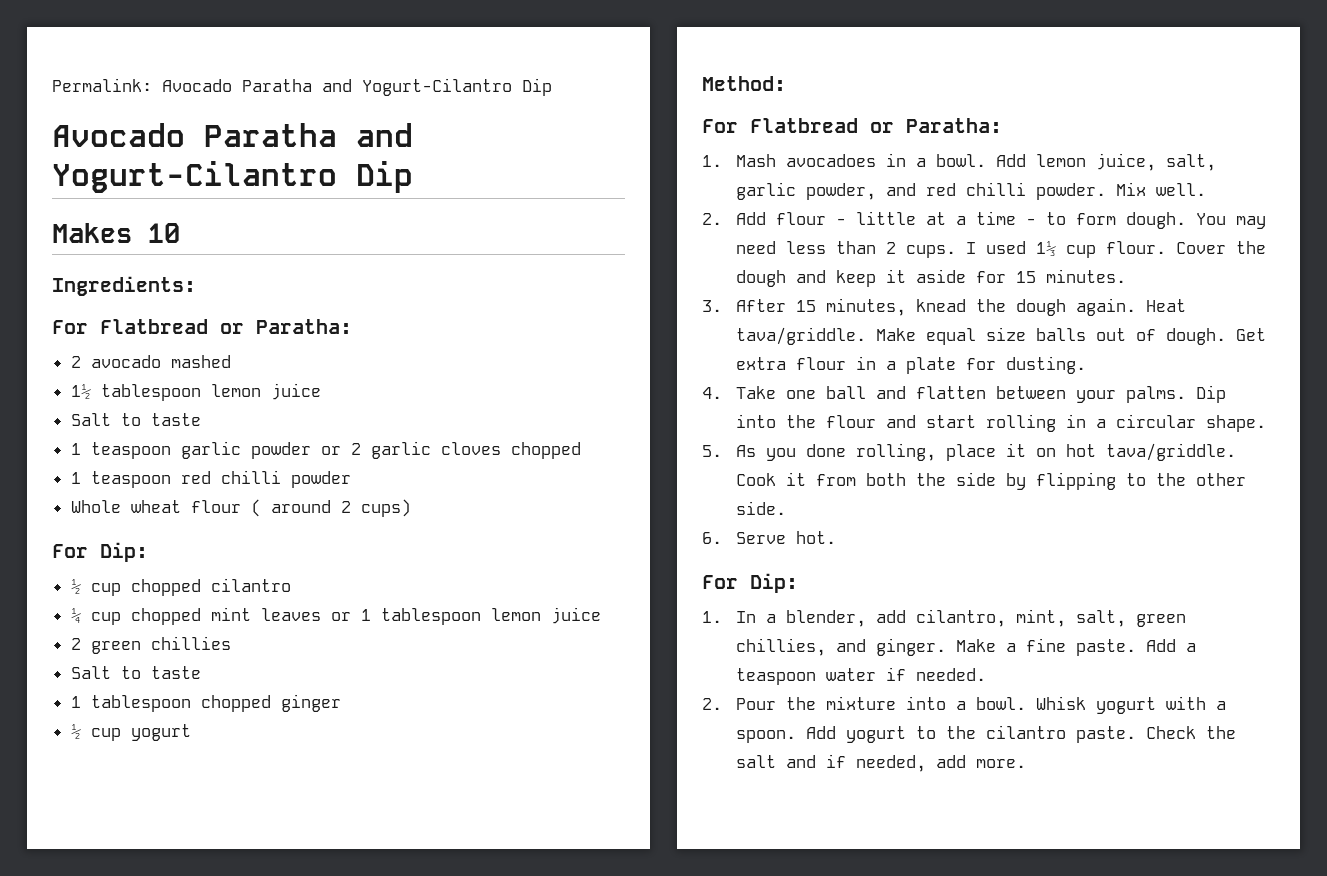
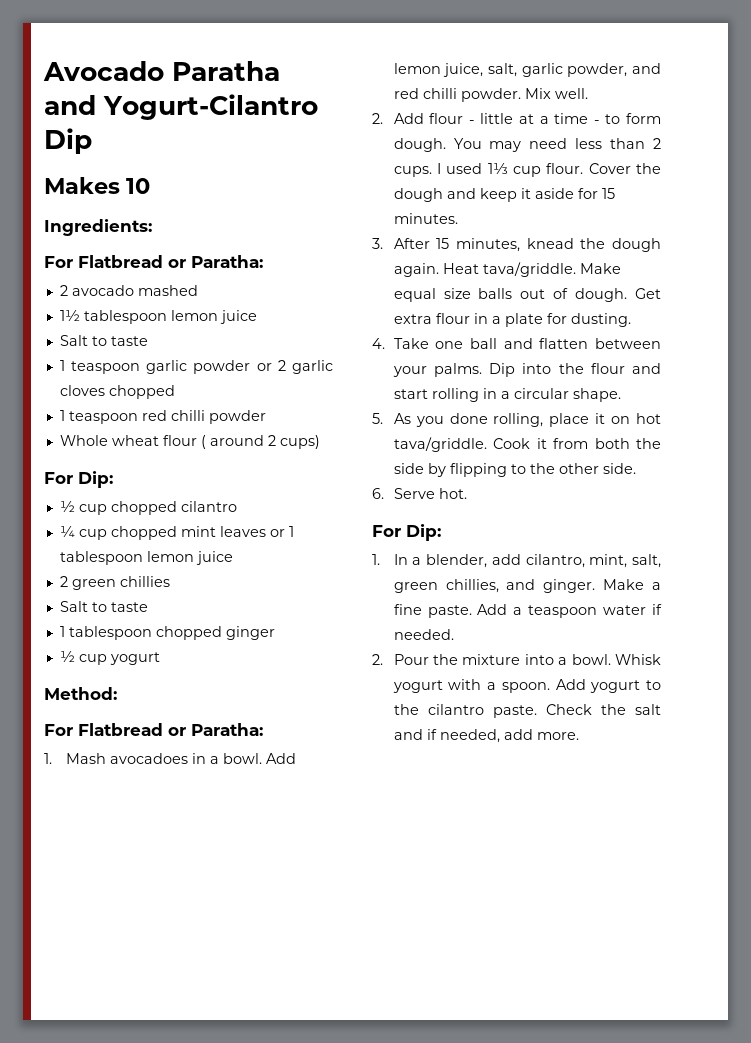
[52,78,552,96] Permalink: Avocado Paratha and Yogurt-Cilantro Dip // -> (43, 71) none

